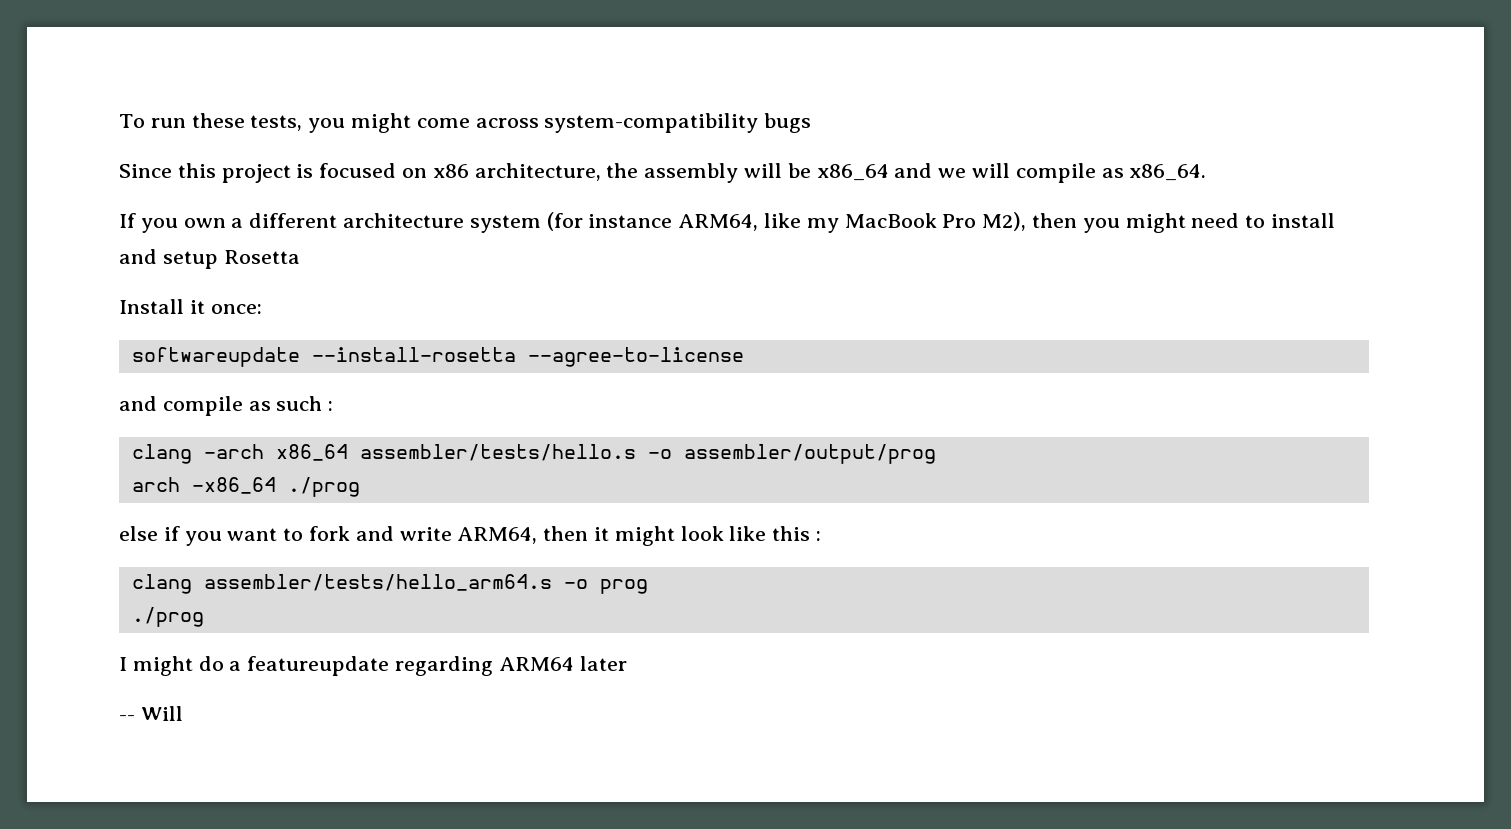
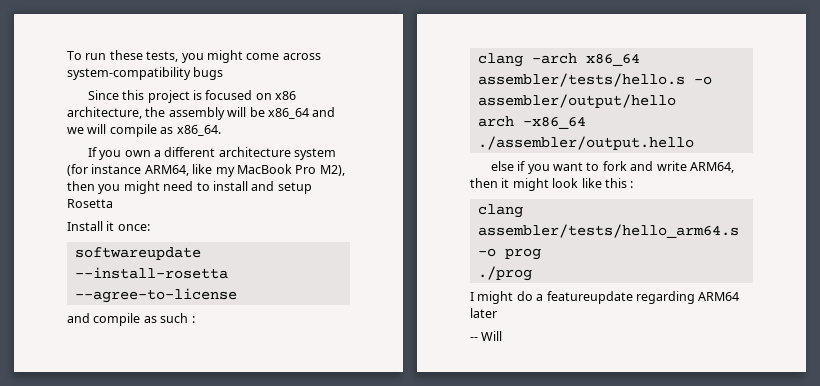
[683,444,936,464] assembler/output/prog -> [477,94,676,108] assembler/output/hello
[287,477,360,497] ./prog -> [477,136,694,150] ./assembler/output.hello

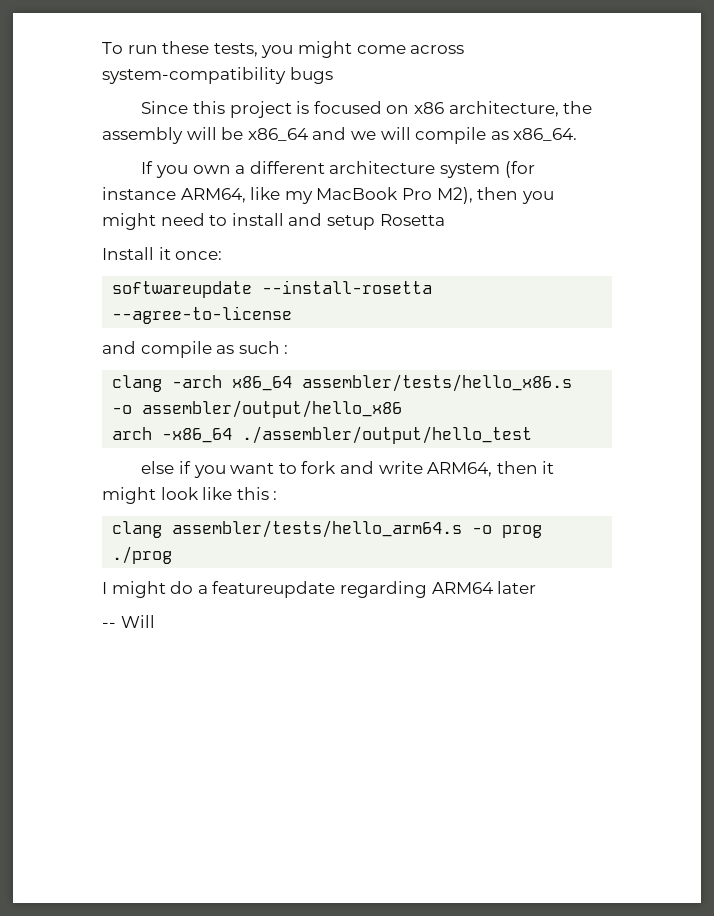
[477,73,712,87] [477,94,676,108] assembler/tests/hello.s -o assembler/output/hello -> [302,374,573,392] [112,400,403,418] assembler/tests/hello_x86.s -o assembler/output/hello_x86
[477,136,694,150] ./assembler/output.hello -> [242,426,533,444] ./assembler/output/hello_test

